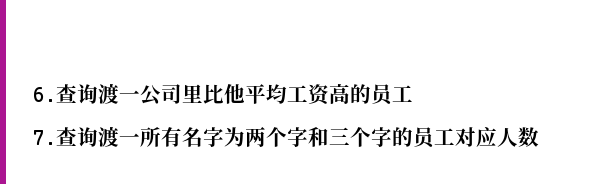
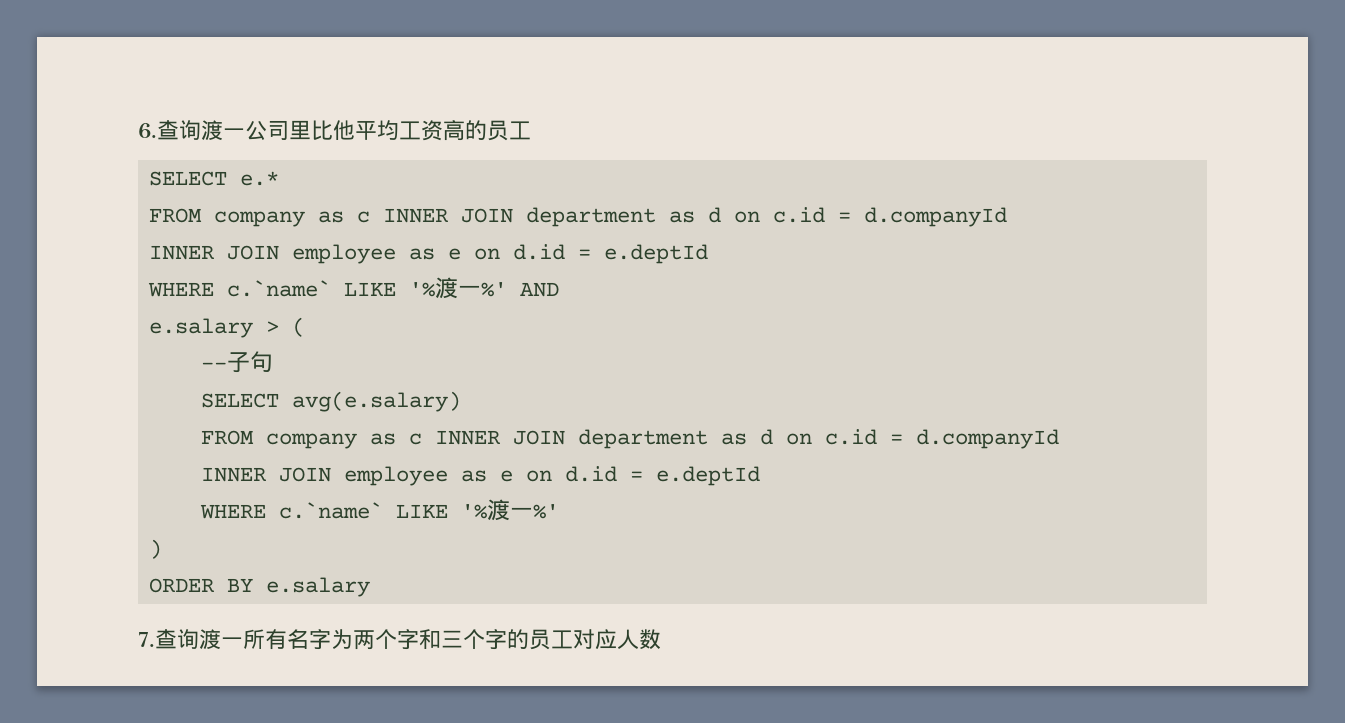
(413, 93) none -> [149,171,280,186] [149,207,1008,227] [149,244,709,264] [148,277,560,299] [149,317,306,338] [201,351,274,373] [201,391,462,412] [201,429,1060,449] [201,466,761,486] [200,499,560,521] [149,539,163,559] [149,577,371,597] // SELECT e.* // FROM company as c INNER JOIN department as d on c.id = d.companyId // INNER JOIN employee as e on d.id = e.deptId // WHERE c.`name` LIKE '%渡一%' AND // e.salary > ( // --子句 // SELECT avg(e.salary) // FROM company as c INNER JOIN department as d on c.id = d.companyId // INNER JOIN employee as e on d.id = e.deptId // WHERE c.`name` LIKE '%渡一%' // ) // ORDER BY e.salary

